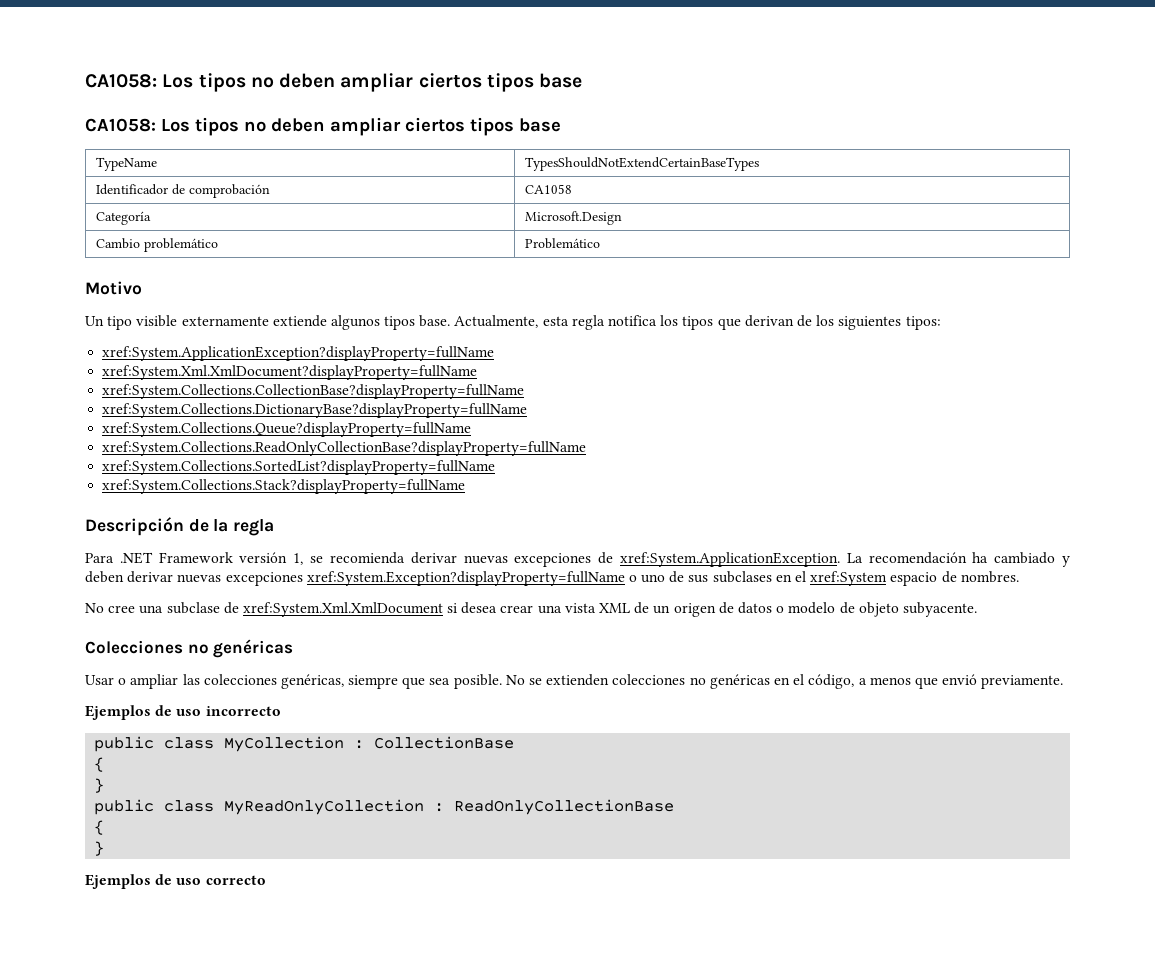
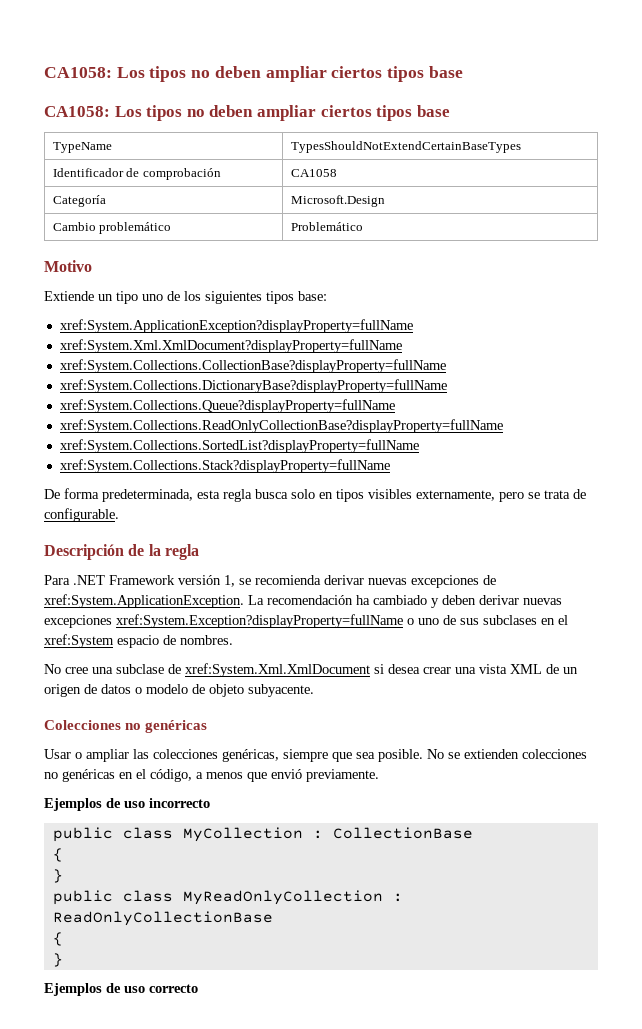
[85,315,794,330] Un tipo visible externamente extiende algunos tipos base. Actualmente, esta regla notifica los tipos que derivan -> [44,291,163,304] Extiende un tipo uno
[905,316,941,330] tipos: -> [266,291,327,304] tipos base:
(466, 486) none -> [44,488,586,502] [44,508,119,522] // De forma predeterminada, esta regla busca solo en tipos visibles externamente, pero se trata de configurable.

